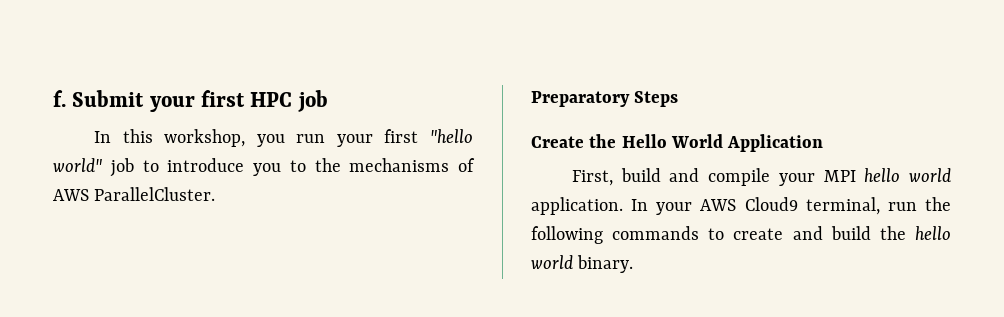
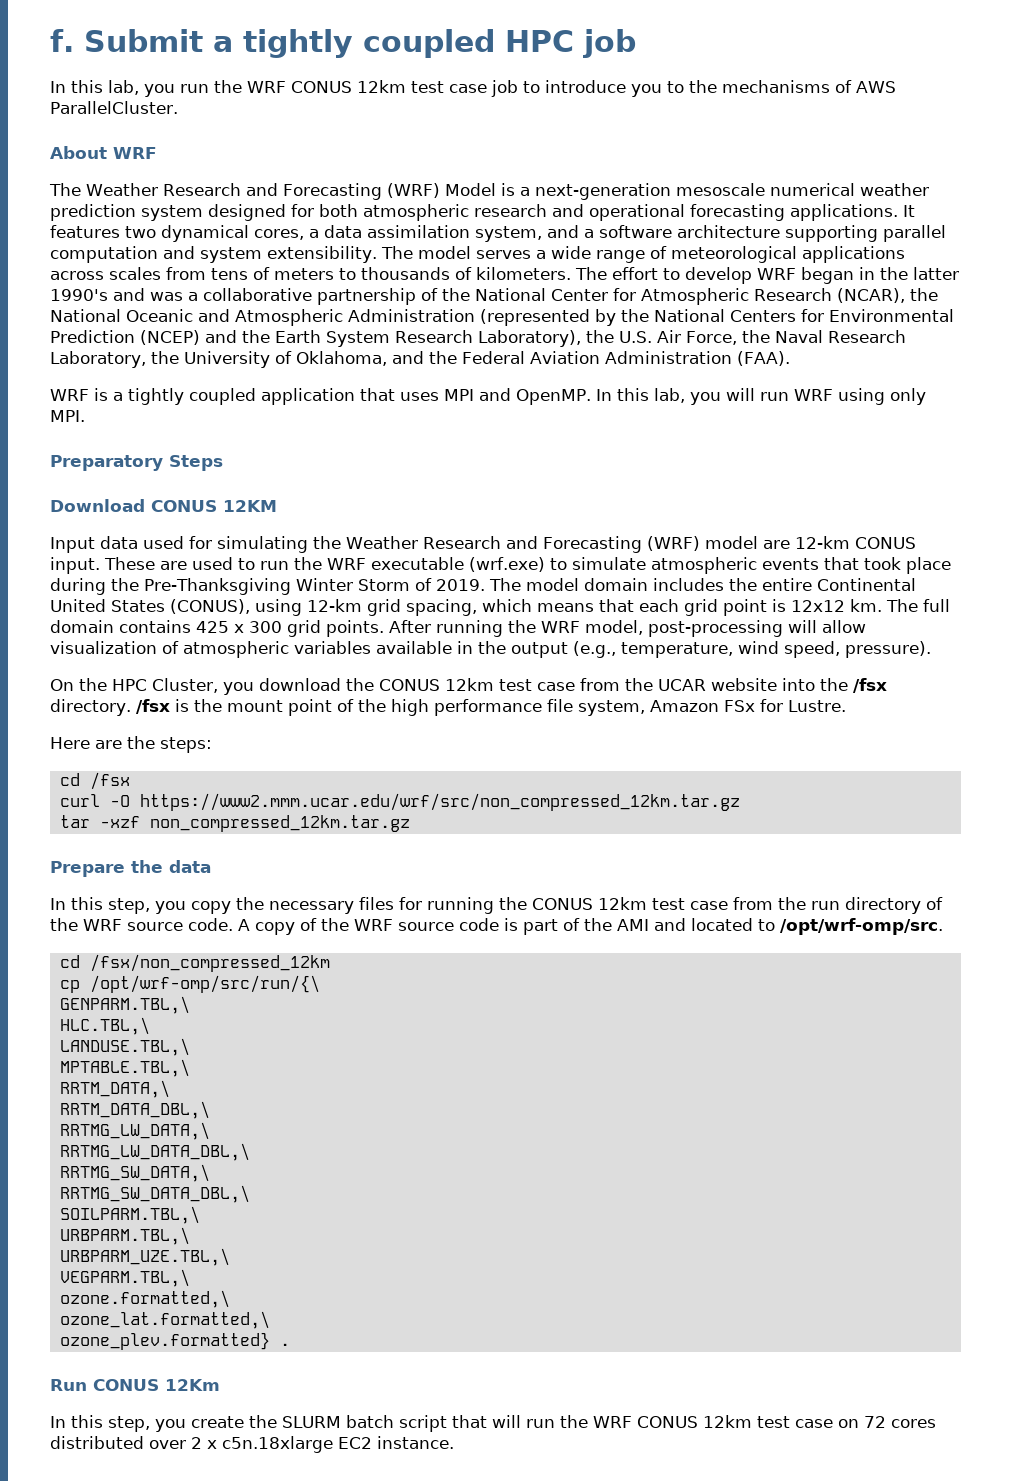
[149,90,246,112] your first -> [212,29,495,58] a tightly coupled
[164,129,246,147] workshop, -> [108,80,139,95] lab,
[336,129,474,147] [53,158,102,172] your first "hello world" -> [214,80,487,93] the WRF CONUS 12km test case
[531,91,679,107] [531,134,824,152] [572,168,951,186] [531,197,951,215] [531,226,951,244] [531,255,634,273] Preparatory Steps // Create the Hello World Application // First, build and compile your MPI hello world application. In your AWS Cloud9 terminal, run the following commands to create and build the hello world binary. -> [50,146,157,159] [49,183,929,200] [50,204,915,221] [50,225,946,242] [50,246,905,263] [50,267,959,284] [50,288,938,305] [50,309,954,326] [50,330,906,347] [50,351,790,368] [50,388,926,405] [50,410,85,422] [50,455,223,471] [50,499,277,512] [50,536,916,553] [50,557,951,574] [50,578,916,595] [50,599,950,616] [50,620,866,637] [50,641,931,658] [50,678,887,695] [50,699,846,716] [50,736,212,753] [59,772,130,790] [59,793,740,811] [59,815,410,832] [50,860,211,877] [50,897,943,914] [50,918,943,935] [59,954,330,972] [59,975,320,993] [59,996,190,1014] [59,1017,150,1035] [59,1038,190,1056] [59,1059,190,1077] [59,1080,170,1098] [59,1101,210,1119] [59,1122,210,1140] [59,1143,250,1161] [59,1164,210,1182] [59,1185,250,1203] [59,1206,200,1224] [59,1227,190,1245] [59,1248,230,1266] [59,1269,190,1287] [59,1290,230,1308] [59,1311,270,1329] [59,1332,290,1350] [50,1379,220,1391] [50,1415,936,1432] [50,1436,454,1453] About WRF // The Weather Research and Forecasting (WRF) Model is a next-generation mesoscale numerical weather prediction system designed for both atmospheric research and operational forecasting applications. It features two dynamical cores, a data assimilation system, and a software architecture supporting parallel computation and system extensibility. The model serves a wide range of meteorological applications across scales from tens of meters to thousands of kilometers. The effort to develop WRF began in the latter 1990's and was a collaborative partnership of the National Center for Atmospheric Research (NCAR), the National Oceanic and Atmospheric Administration (represented by the National Centers for Environmental Prediction (NCEP) and the Earth System Research Laboratory), the U.S. Air Force, the Naval Research Laboratory, the University of Oklahoma, and the Federal Aviation Administration (FAA). // WRF is a tightly coupled application that uses MPI and OpenMP. In this lab, you will run WRF using only MPI. // Preparatory Steps // Download CONUS 12KM // Input data used for simulating the Weather Research and Forecasting (WRF) model are 12-km CONUS input. These are used to run the WRF executable (wrf.exe) to simulate atmospheric events that took place during the Pre-Thanksgiving Winter Storm of 2019. The model domain includes the entire Continental United States (CONUS), using 12-km grid spacing, which means that each grid point is 12x12 km. The full domain contains 425 x 300 grid points. After running the WRF model, post-processing will allow visualization of atmospheric variables available in the output (e.g., temperature, wind speed, pressure). // On the HPC Cluster, you download the CONUS 12km test case from the UCAR website into the /fsx directory. /fsx is the mount point of the high performance file system, Amazon FSx for Lustre. // Here are the steps: // cd /fsx // curl -O https://www2.mmm.ucar.edu/wrf/src/non_compressed_12km.tar.gz // tar -xzf non_compressed_12km.tar.gz // Prepare the data // In this step, you copy the necessary files for running the CONUS 12km test case from the run directory of the WRF source code. A copy of the WRF source code is part of the AMI and located to /opt/wrf-omp/src. // cd /fsx/non_compressed_12km // cp /opt/wrf-omp/src/run/{\ // GENPARM.TBL,\ // HLC.TBL,\ // LANDUSE.TBL,\ // MPTABLE.TBL,\ // RRTM_DATA,\ // RRTM_DATA_DBL,\ // RRTMG_LW_DATA,\ // RRTMG_LW_DATA_DBL,\ // RRTMG_SW_DATA,\ // RRTMG_SW_DATA_DBL,\ // SOILPARM.TBL,\ // URBPARM.TBL,\ // URBPARM_UZE.TBL,\ // VEGPARM.TBL,\ // ozone.formatted,\ // ozone_lat.formatted,\ // ozone_plev.formatted} . // Run CONUS 12Km // In this step, you create the SLURM batch script that will run the WRF CONUS 12km test case on 72 cores distributed over 2 x c5n.18xlarge EC2 instance.

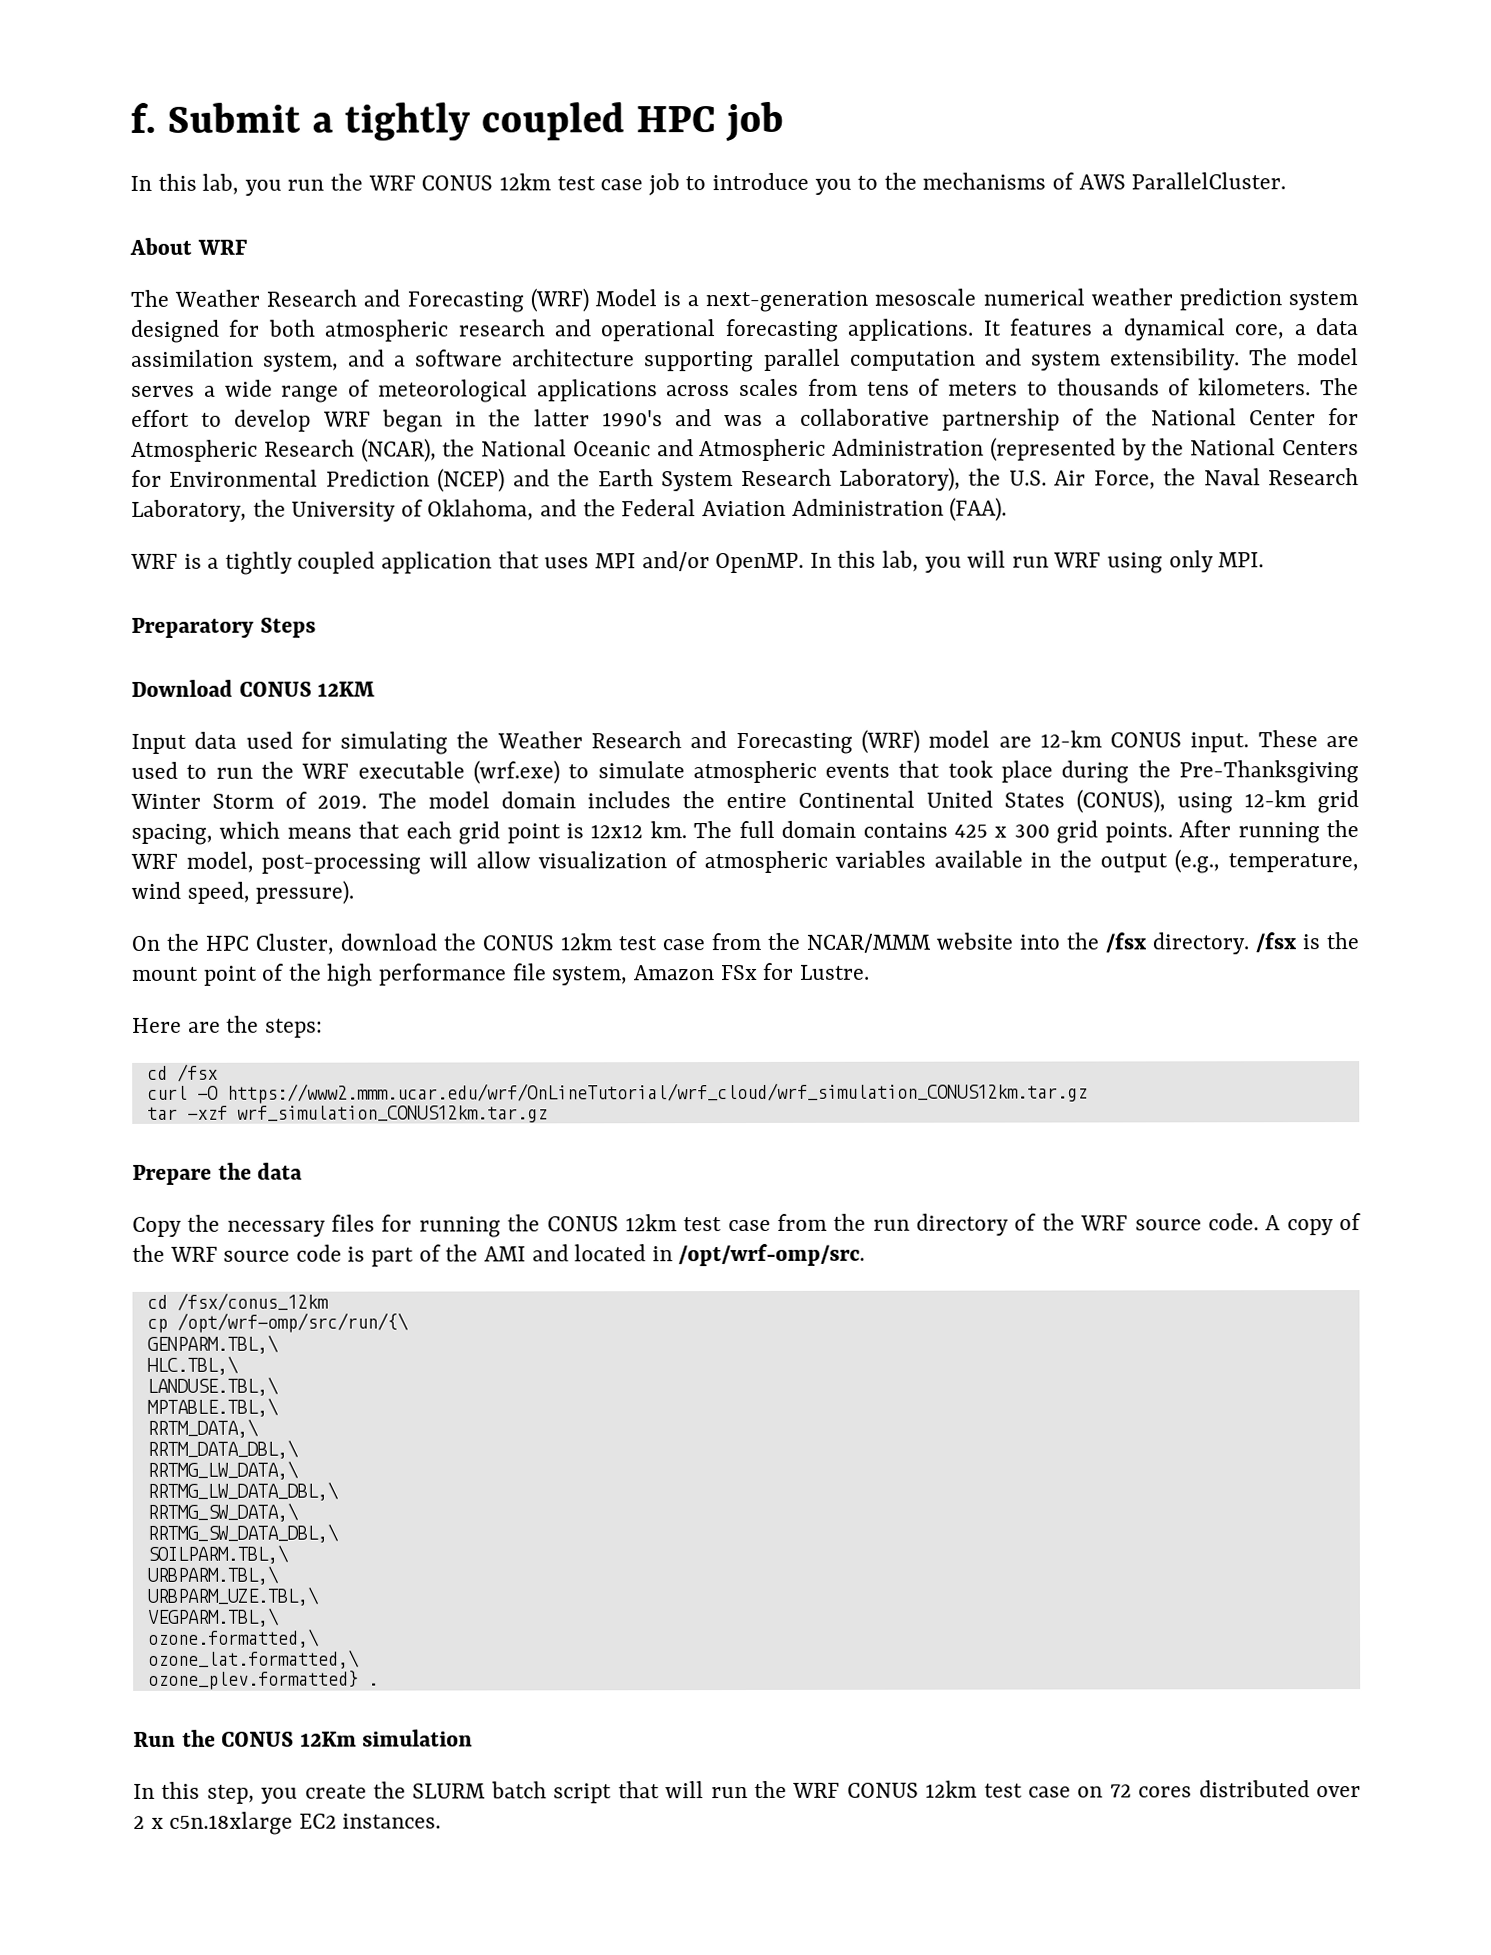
[125,225,304,242] two dynamical cores, -> [1101,318,1285,341] a dynamical core,
[479,388,511,401] and -> [641,551,710,572] and/or
[223,682,254,695] you -> (334, 944) none
[658,679,706,691] UCAR -> [806,933,931,953] NCAR/MMM
[139,793,740,811] https://www2.mmm.ucar.edu/wrf/src/non_compressed_12km.tar.gz -> [226,1082,1088,1104] https://www2.mmm.ucar.edu/wrf/OnLineTutorial/wrf_cloud/wrf_simulation_CONUS12km.tar.gz
[149,815,410,832] non_compressed_12km.tar.gz -> [236,1105,548,1123] wrf_simulation_CONUS12km.tar.gz
[50,897,231,914] In this step, you copy -> [132,1216,182,1237] Copy
[758,919,775,931] to -> [651,1246,673,1262] in
[89,954,330,972] /fsx/non_compressed_12km -> [176,1292,329,1311] /fsx/conus_12km
(87, 1385) none -> [181,1729,216,1747] the
(220, 1385) none -> [362,1729,474,1747] simulation
[377,1436,454,1449] instance. -> [342,1813,442,1829] instances.

